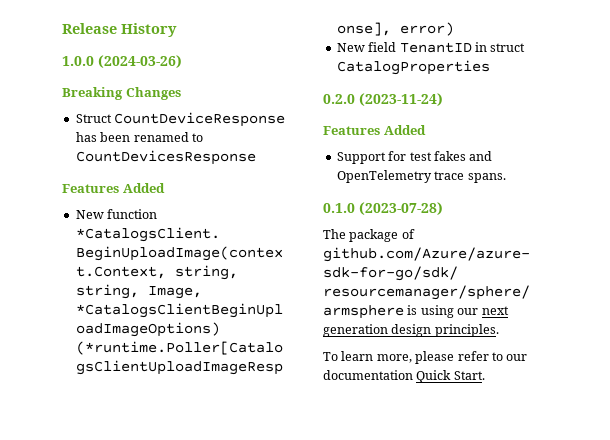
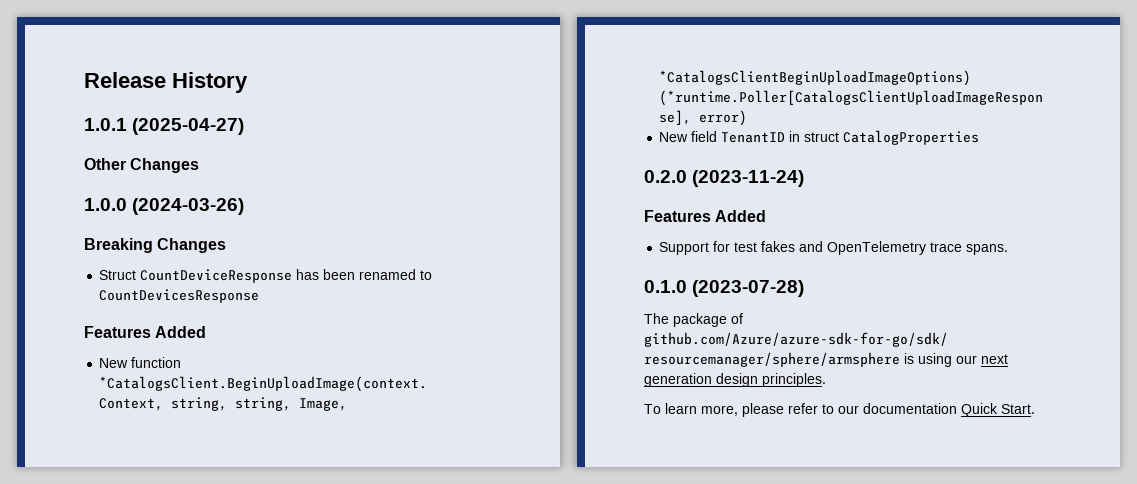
(177, 30) none -> [84,118,245,135] [84,158,200,173] // 1.0.1 (2025-04-27) // Other Changes

